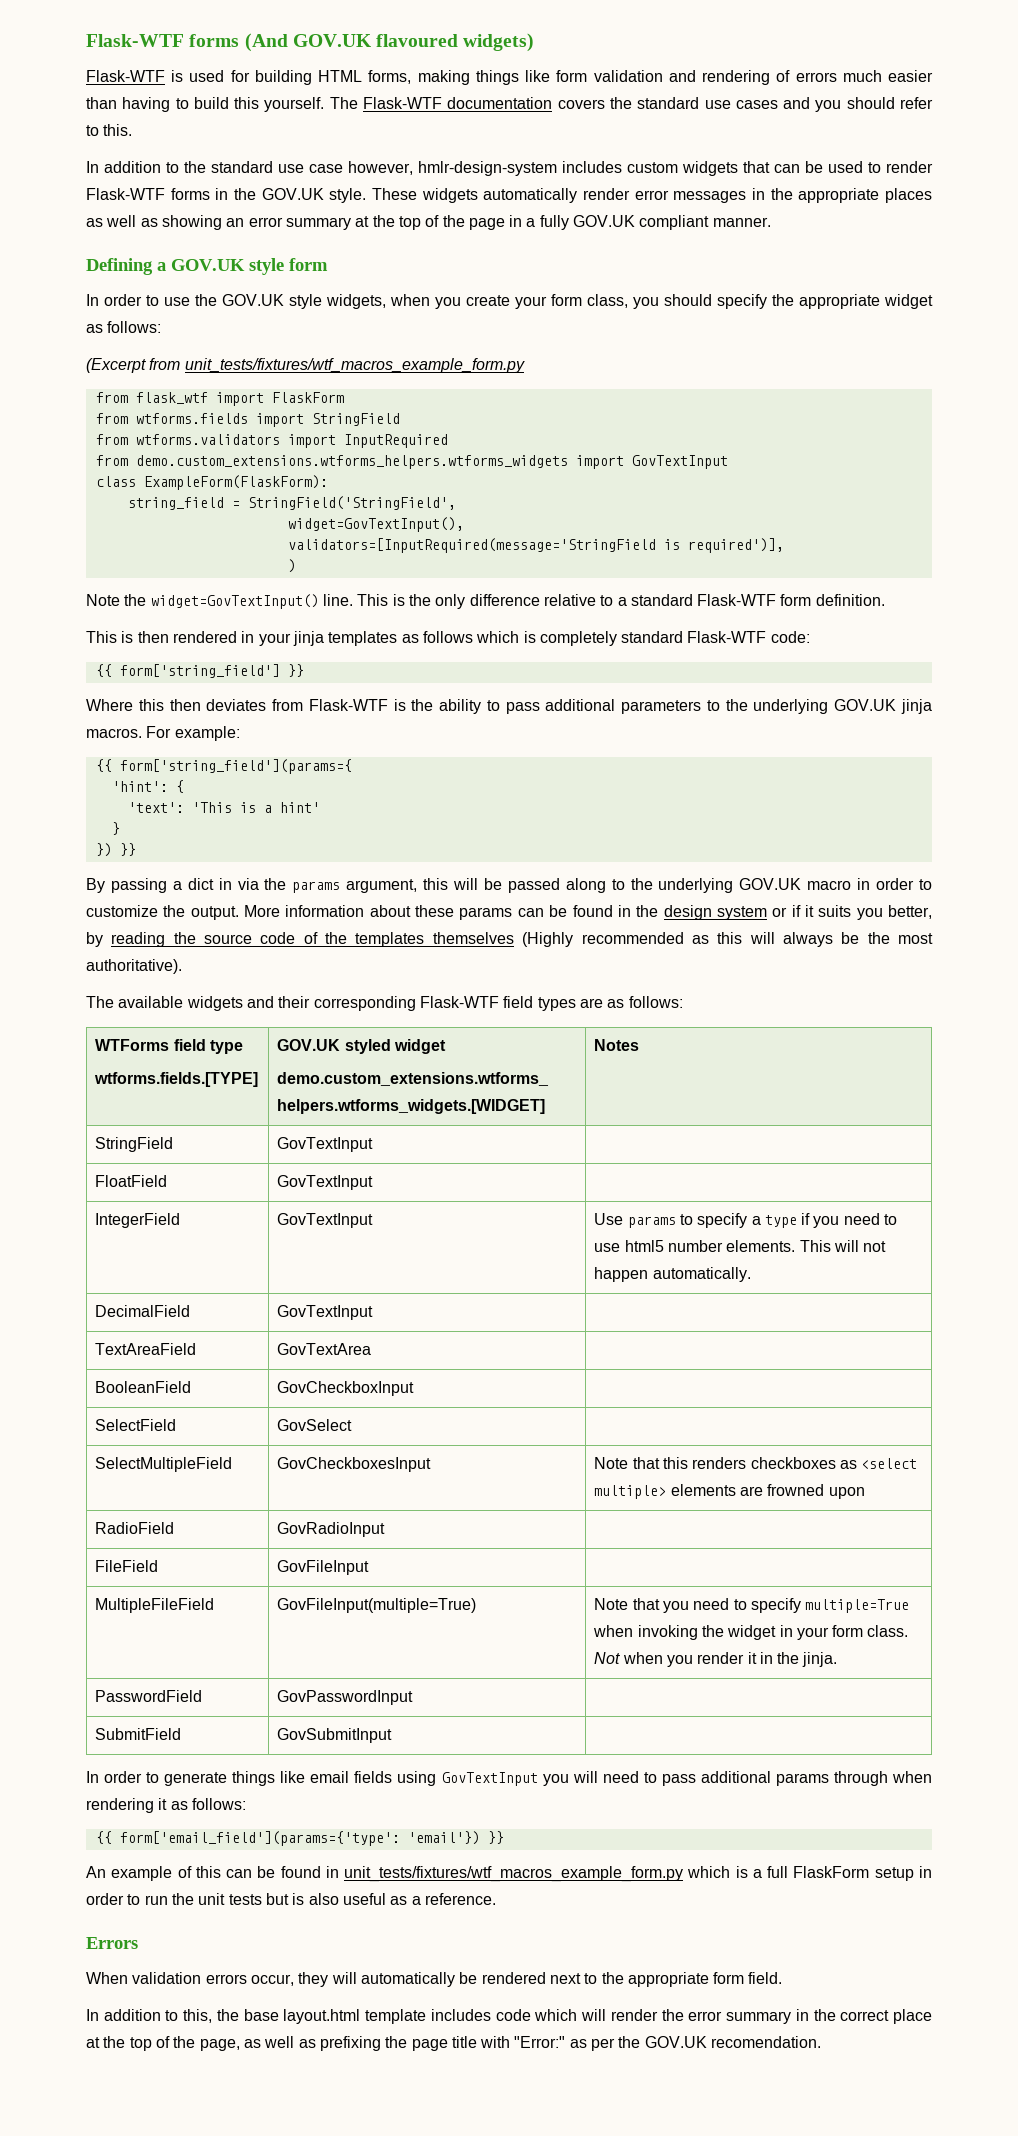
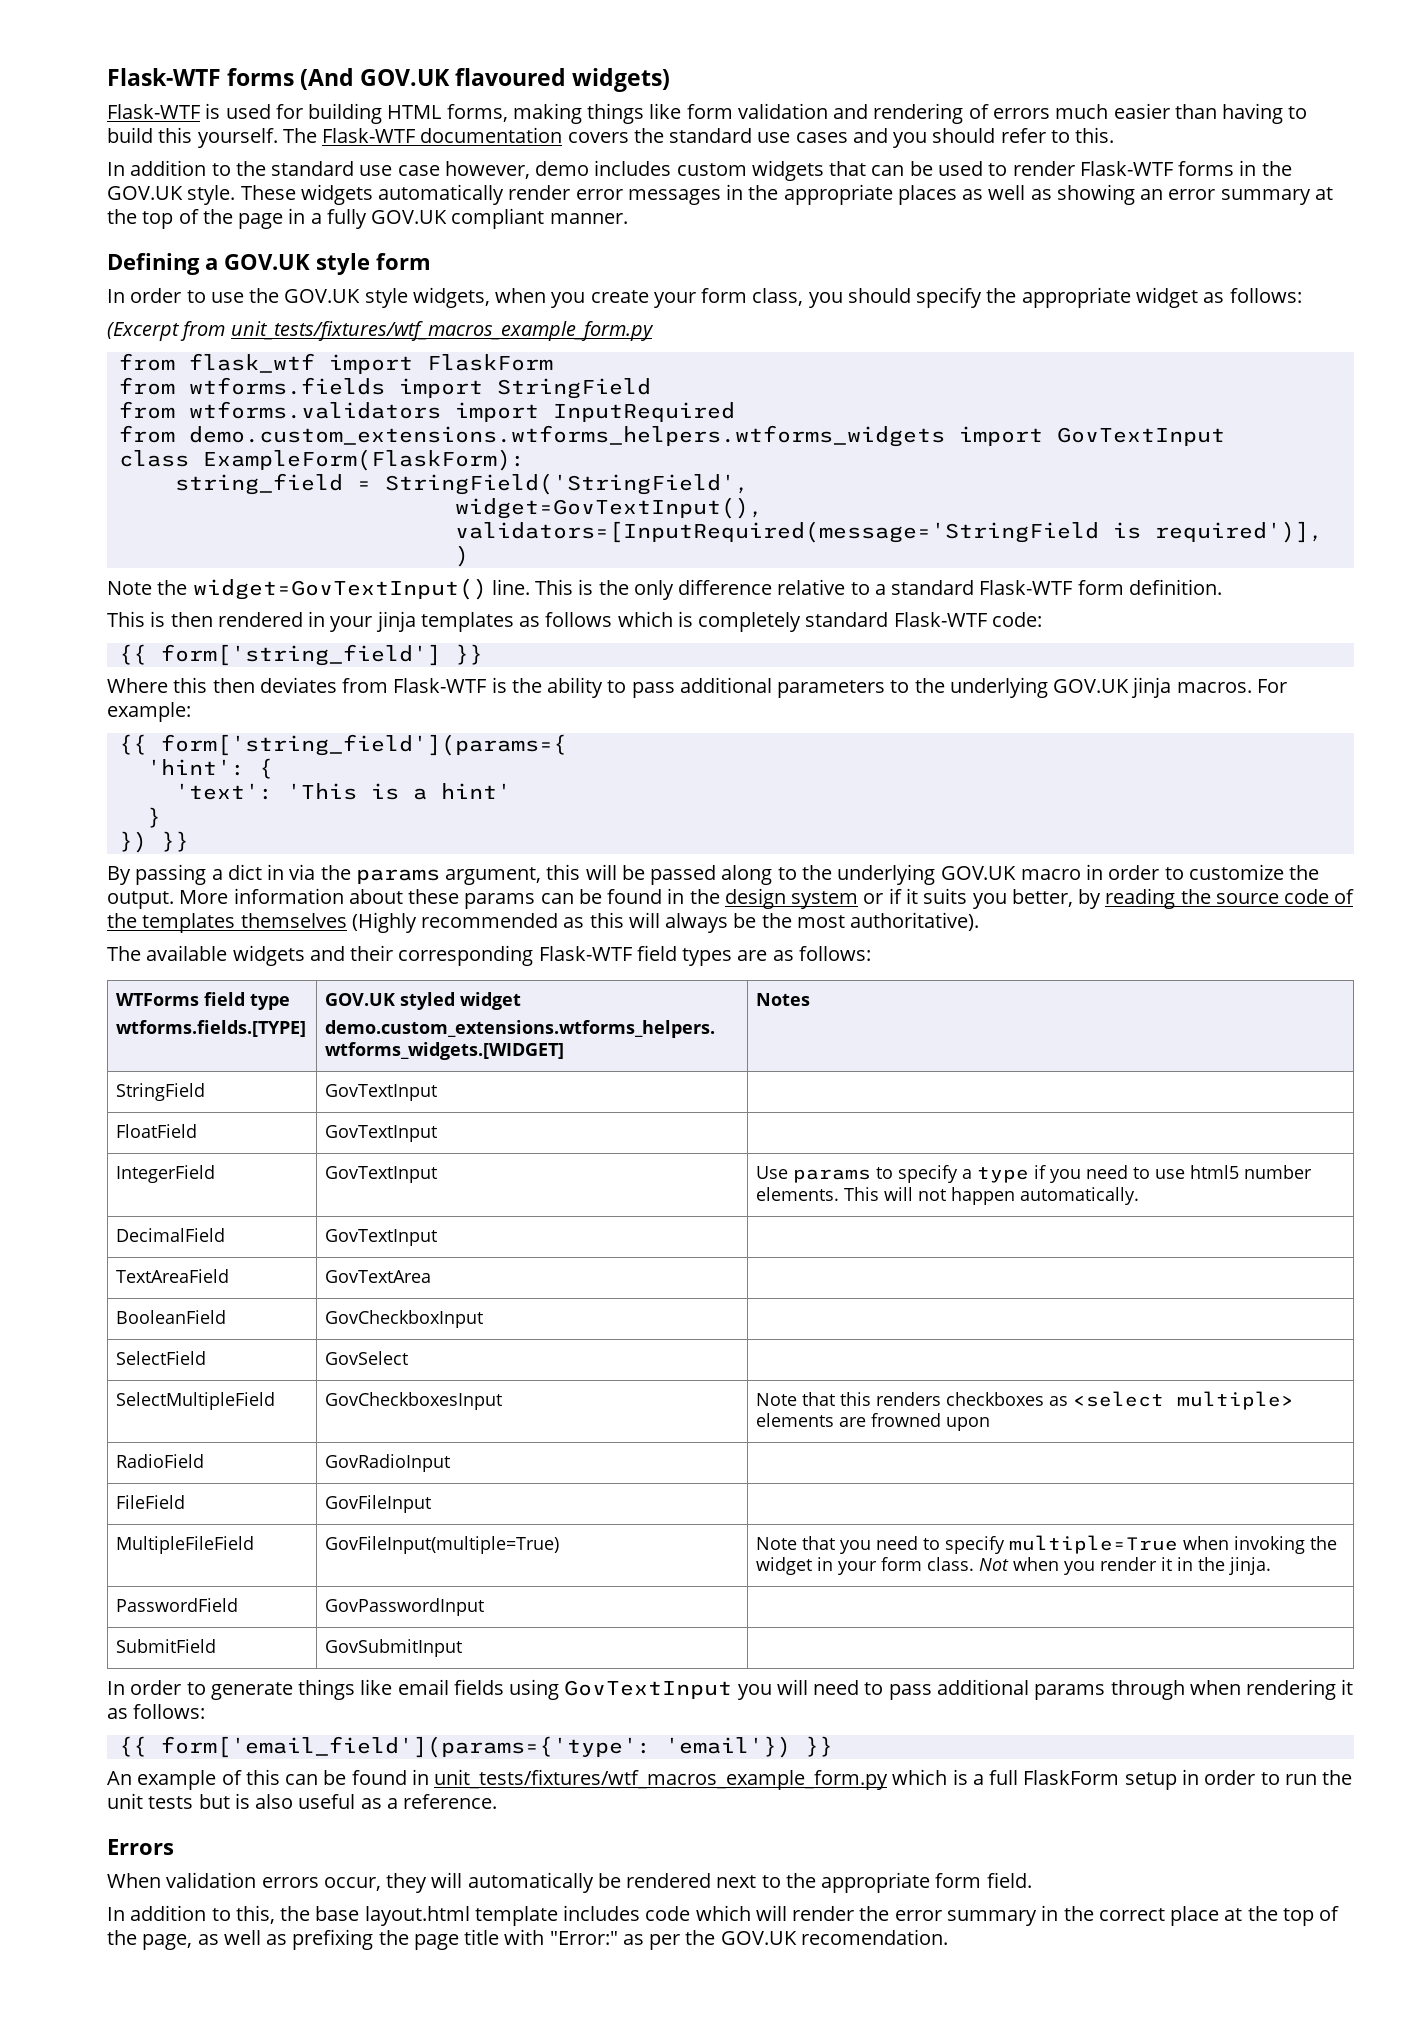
[418,161,557,176] hmlr-design-system -> [535,161,590,176] demo

